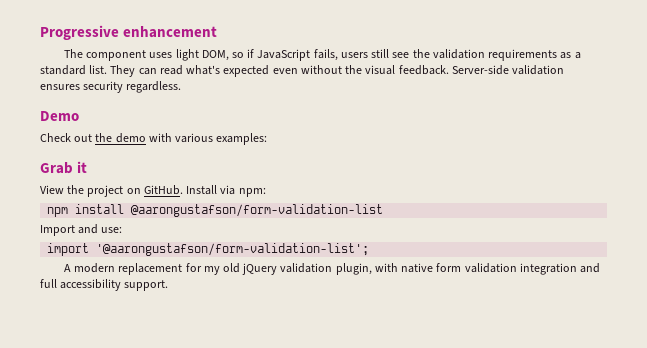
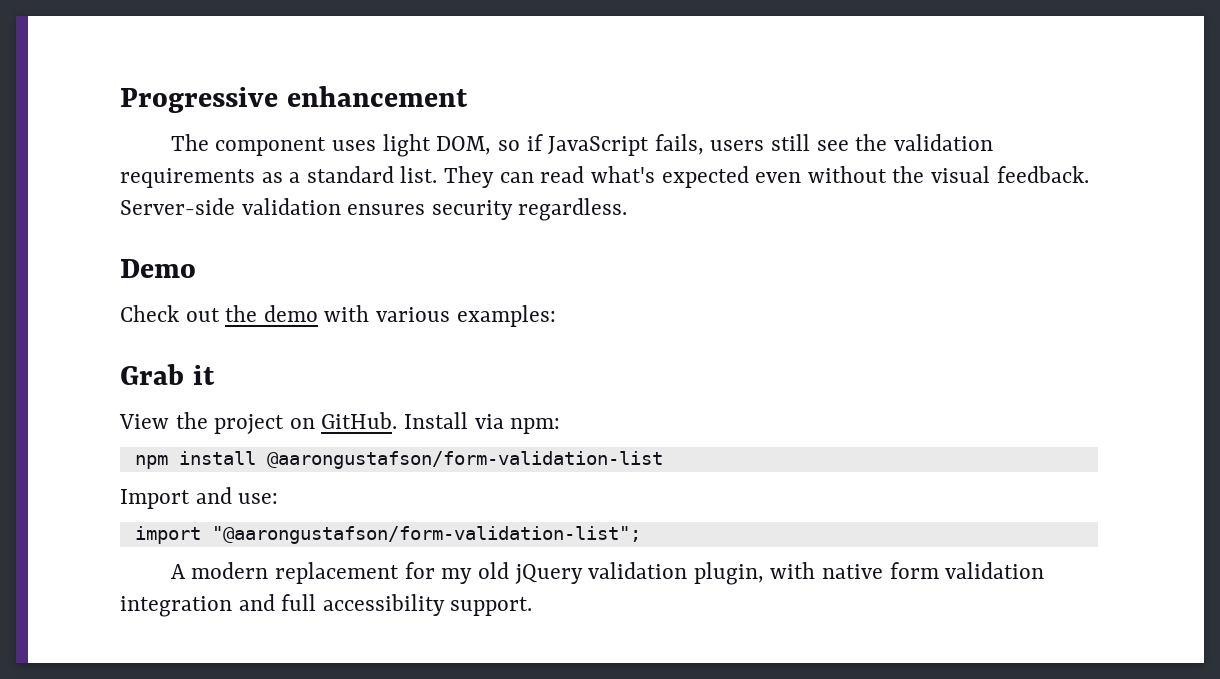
[96,243,370,256] '@aarongustafson/form-validation-list'; -> [211,526,641,544] "@aarongustafson/form-validation-list";

